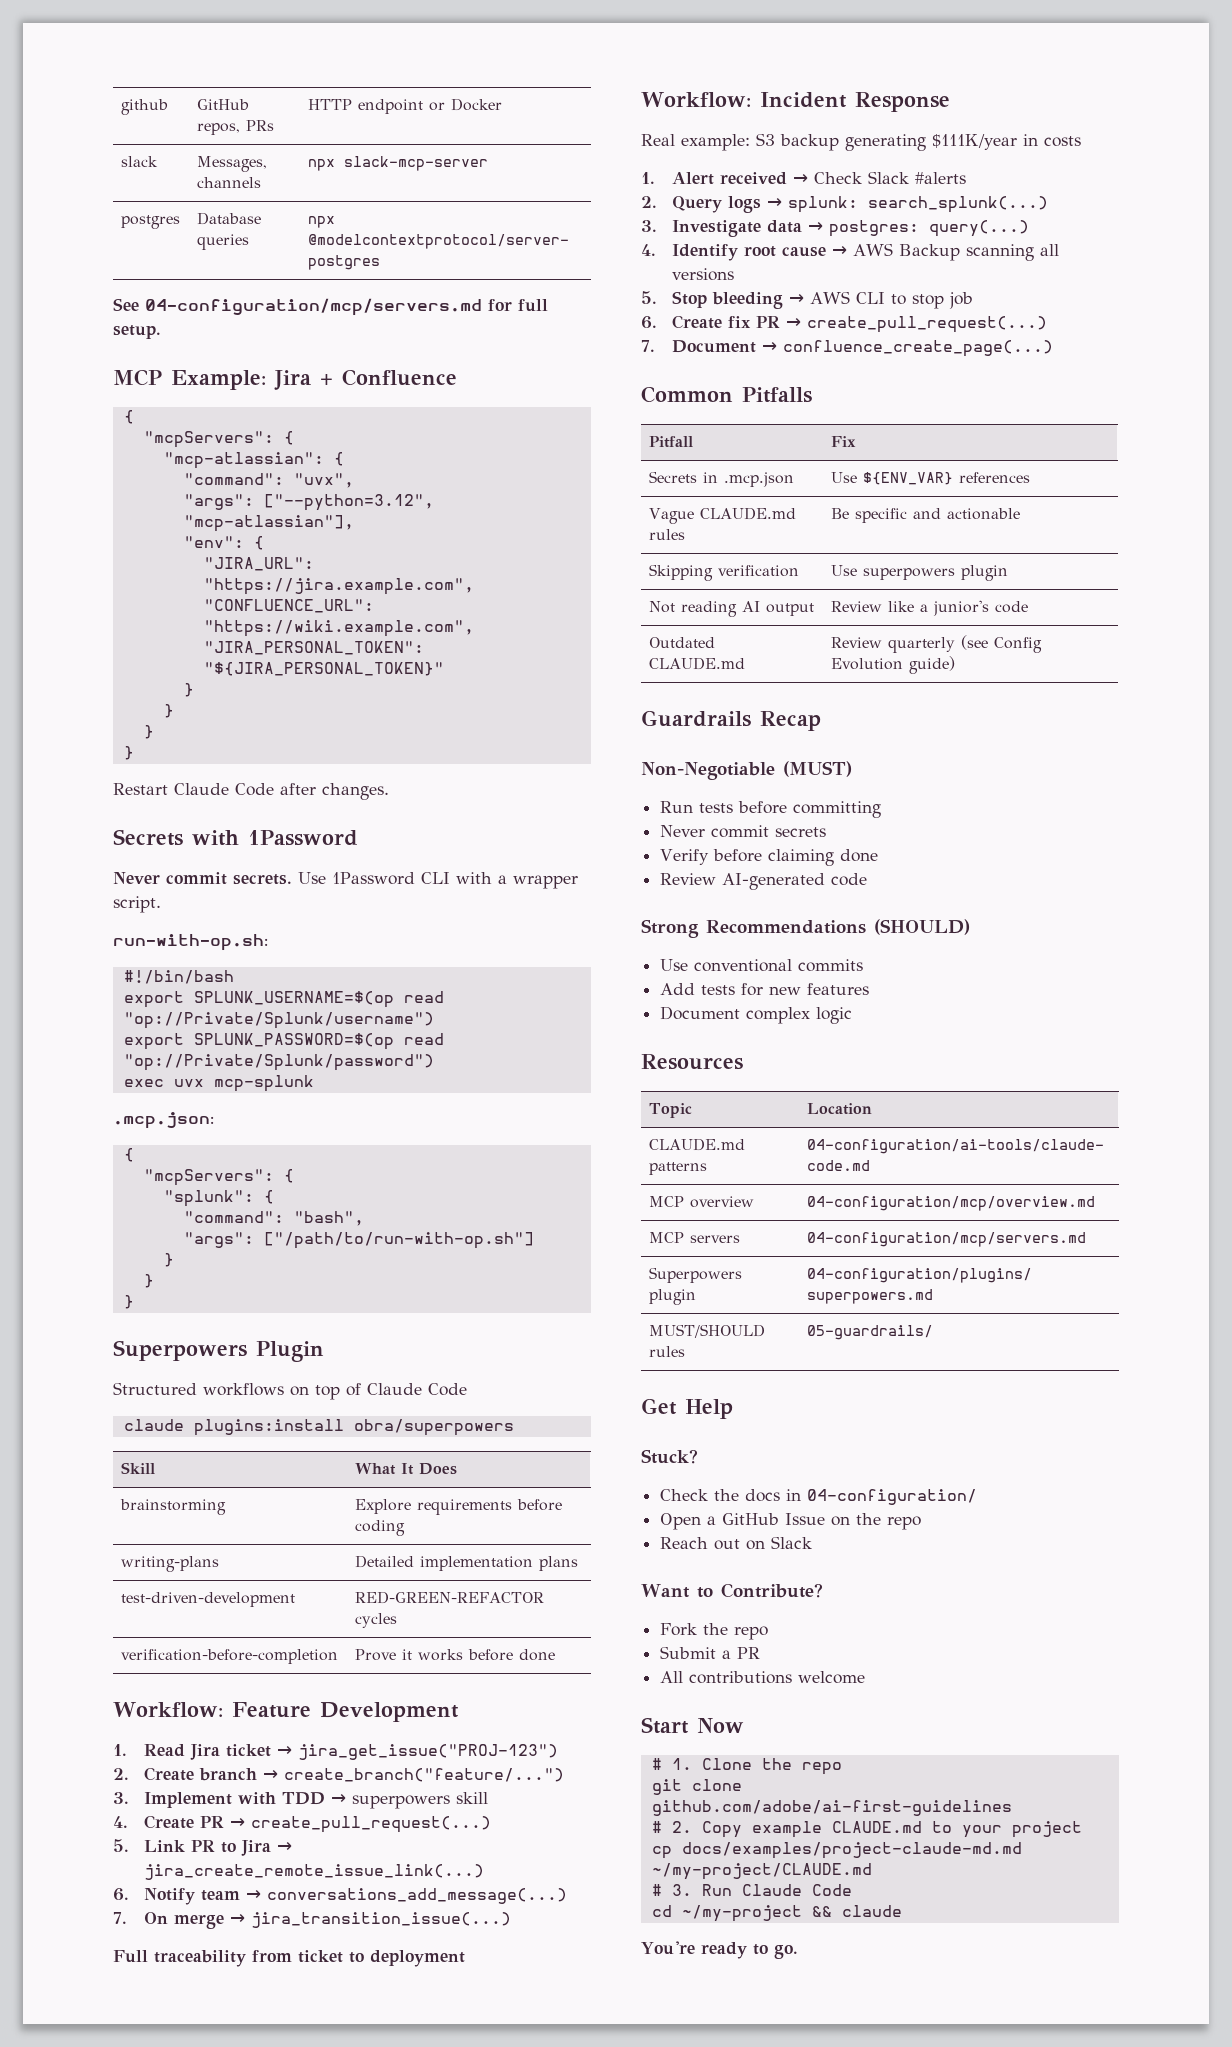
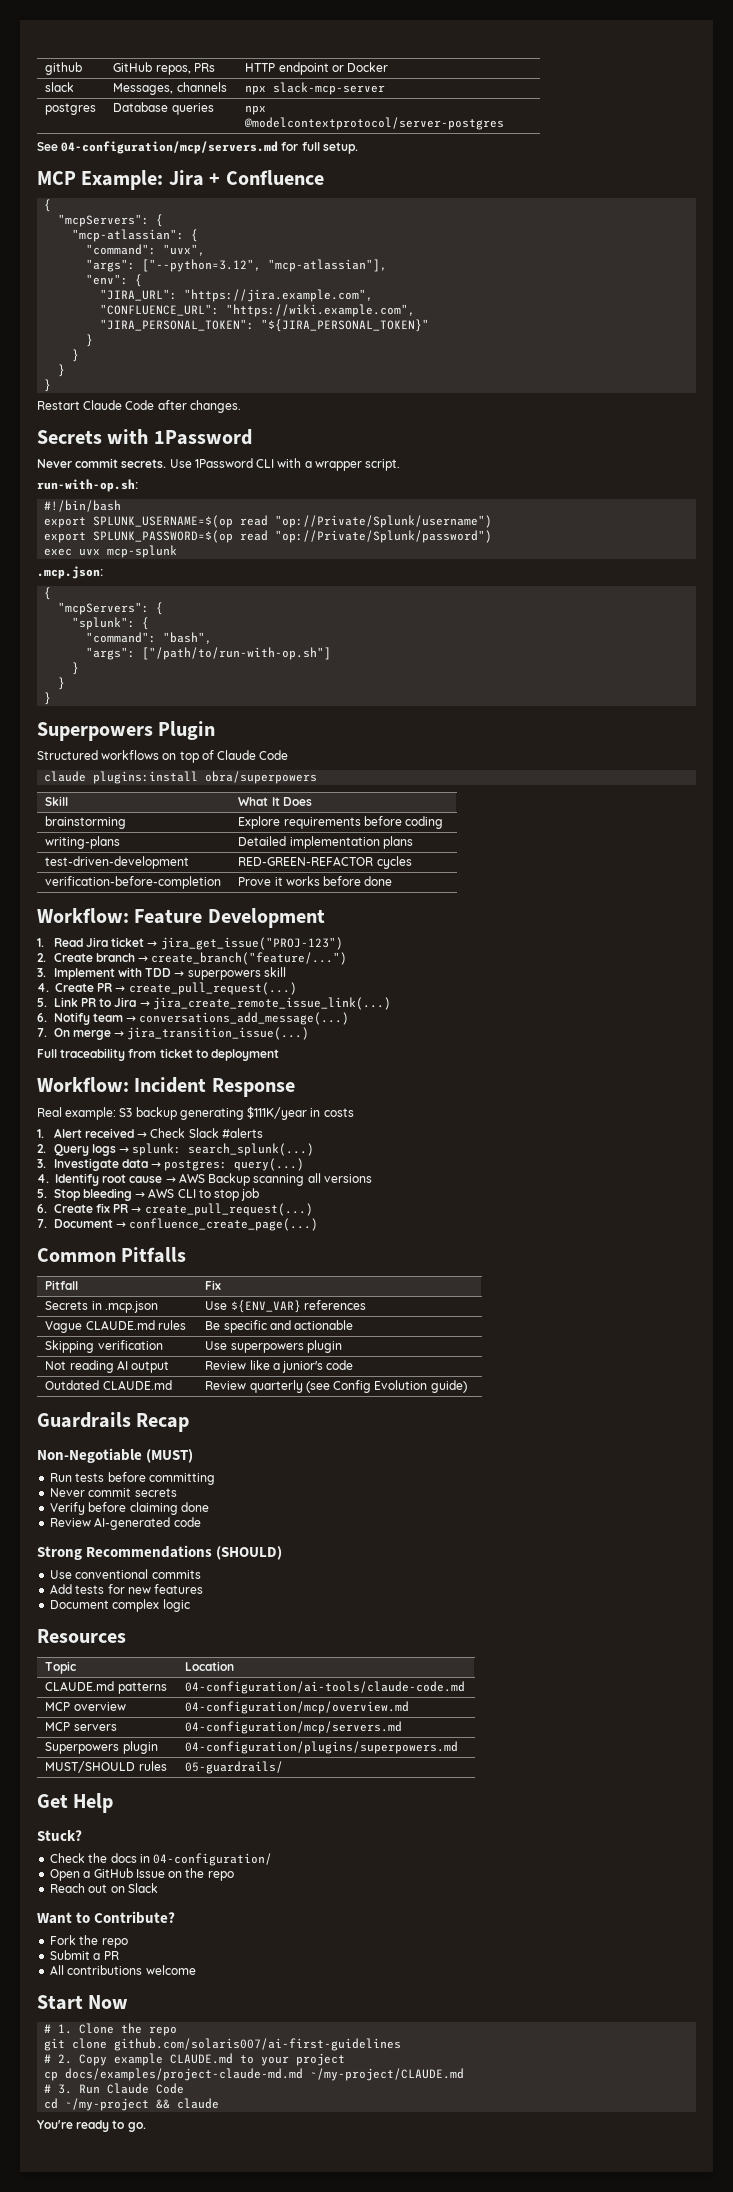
[651,1800,1012,1816] github.com/adobe/ai-first-guidelines -> [114,2038,402,2051] github.com/solaris007/ai-first-guidelines

